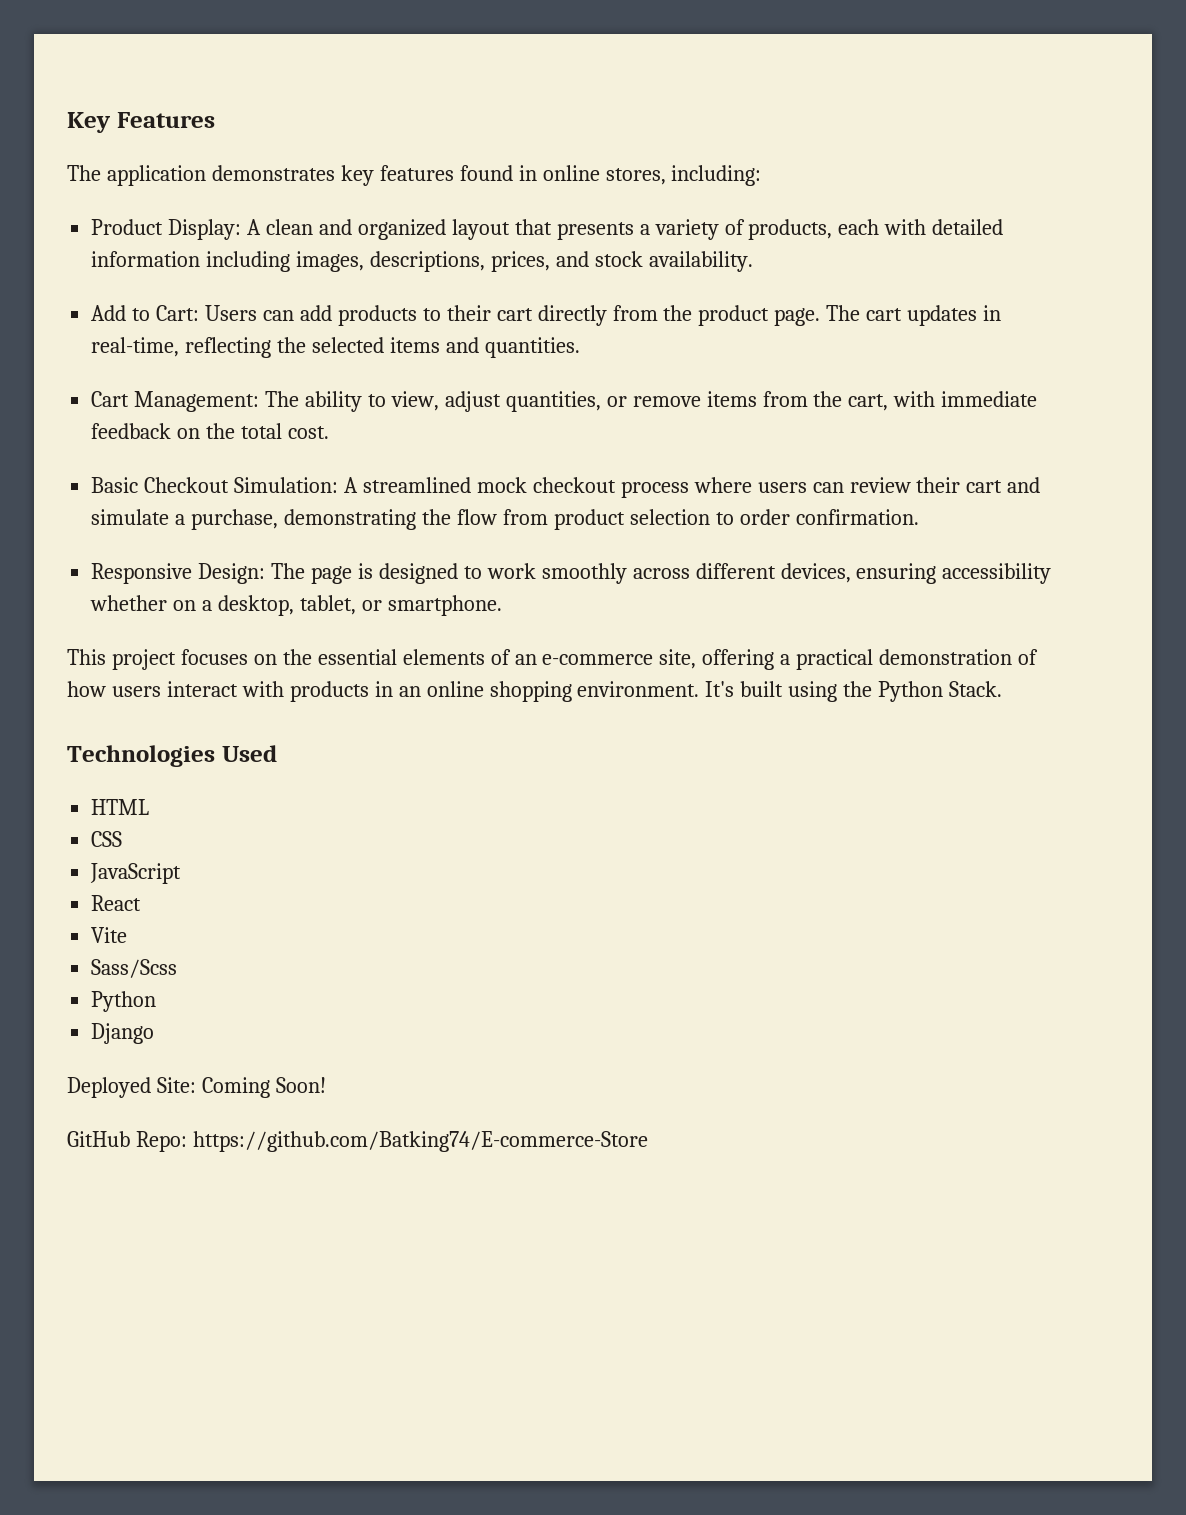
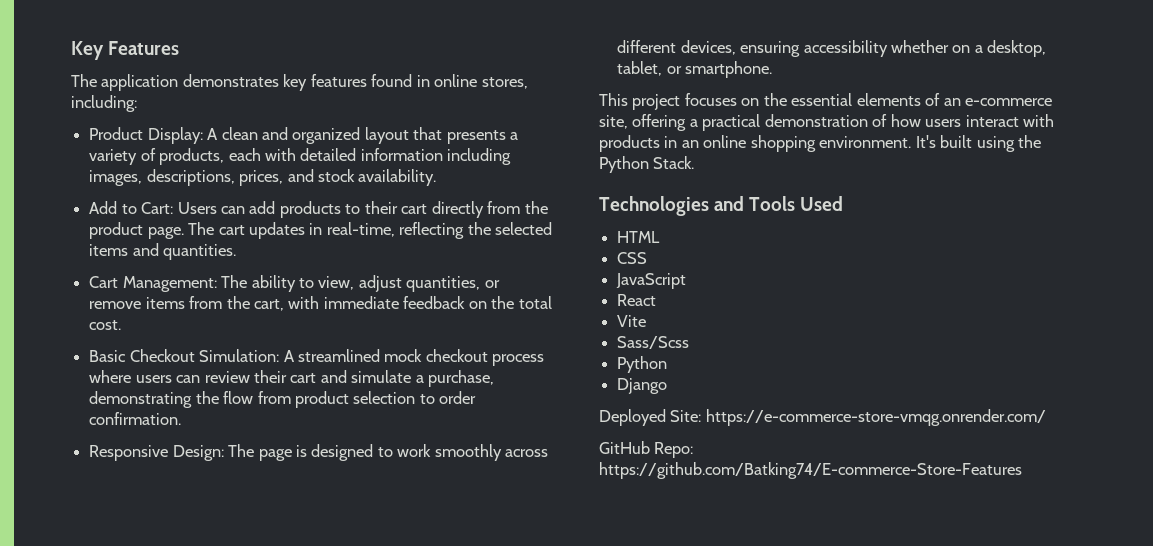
(215, 756) none -> [714,196,796,211] and Tools
[201,1077,326,1098] Coming Soon! -> [705,409,1046,426] https://e-commerce-store-vmqg.onrender.com/
[192,1131,648,1152] https://github.com/Batking74/E-commerce-Store -> [599,462,1022,479] https://github.com/Batking74/E-commerce-Store-Features

